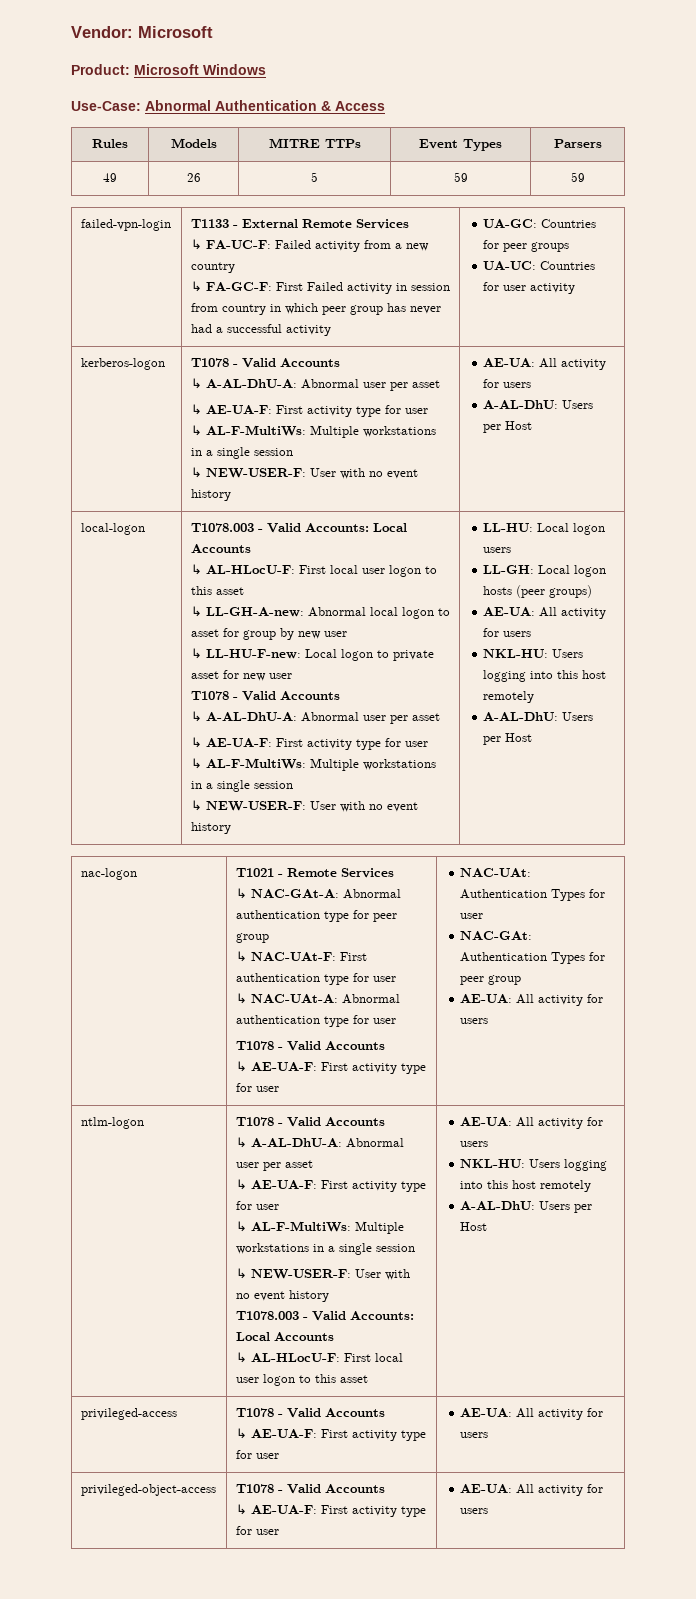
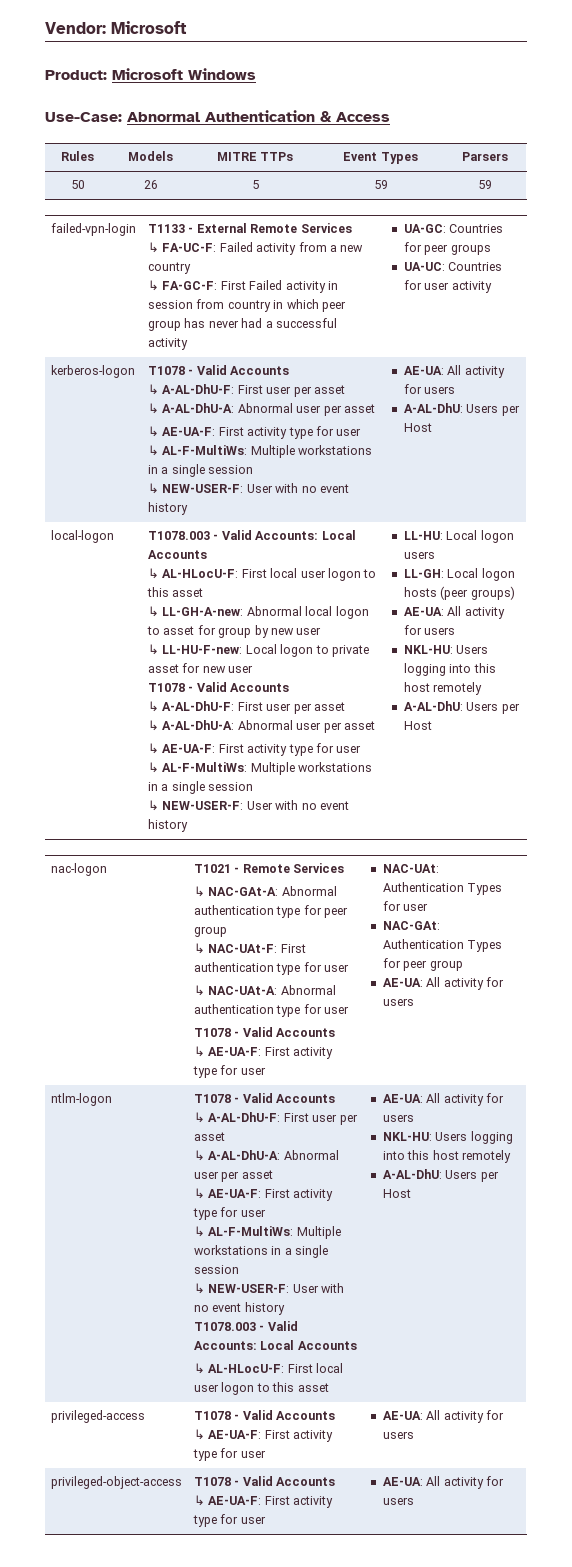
[103,173,117,182] 49 -> [70,180,85,189] 50
(340, 362) none -> [147,384,345,397] // ↳ A-AL-DhU-F: First user per asset
(340, 695) none -> [147,701,345,714] // ↳ A-AL-DhU-F: First user per asset
(385, 1121) none -> [193,1112,358,1125] [193,1132,225,1141] // ↳ A-AL-DhU-F: First user per asset

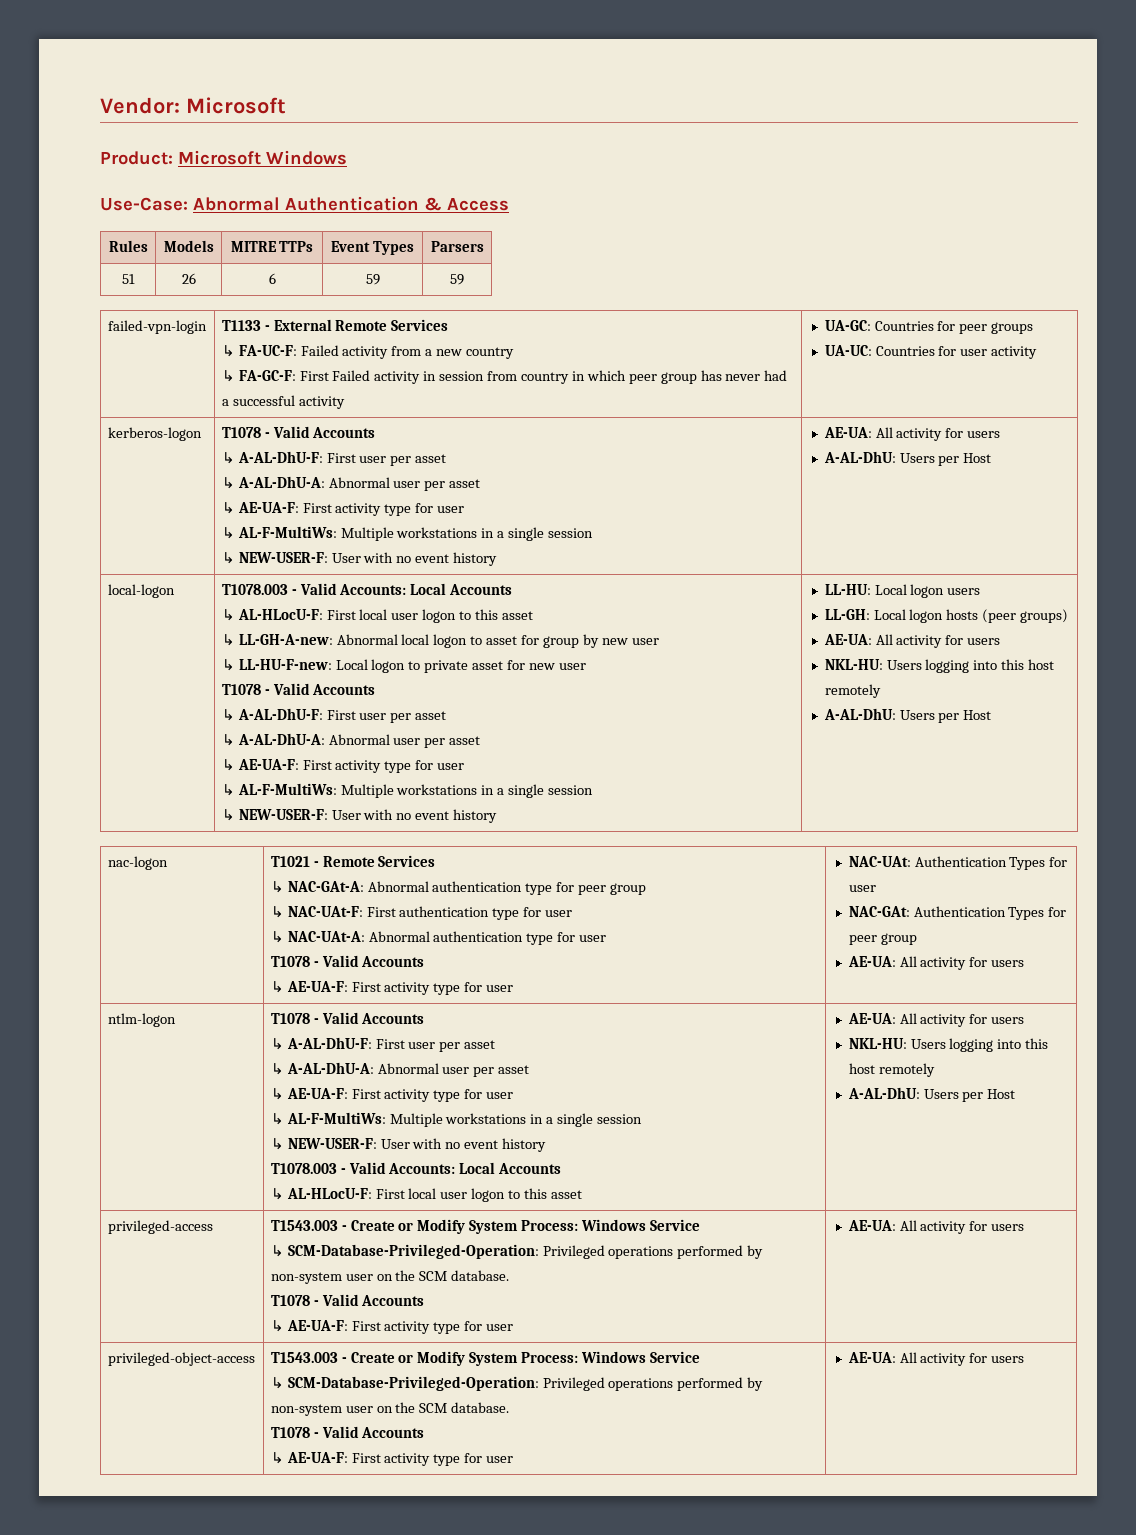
[70,180,85,189] 50 -> [122,274,135,284] 51
[251,180,259,189] 5 -> [268,273,276,284] 6
(145, 1416) none -> [270,1219,700,1234] [270,1244,764,1259] [270,1270,510,1284] T1543.003 - Create or Modify System Process: Windows Service // ↳ SCM-Database-Privileged-Operation: Privileged operations performed by non-system user on the SCM database. //
(182, 1482) none -> [270,1351,700,1366] [270,1376,764,1391] [270,1402,510,1416] T1543.003 - Create or Modify System Process: Windows Service // ↳ SCM-Database-Privileged-Operation: Privileged operations performed by non-system user on the SCM database. //

